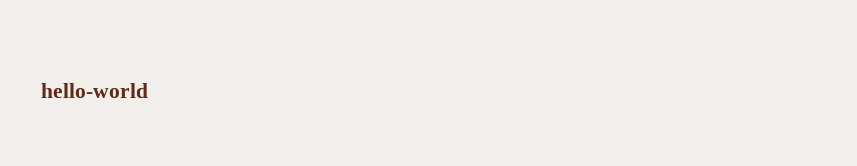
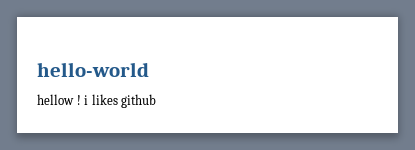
(148, 90) none -> [37,94,157,108] // hellow ! i likes github

